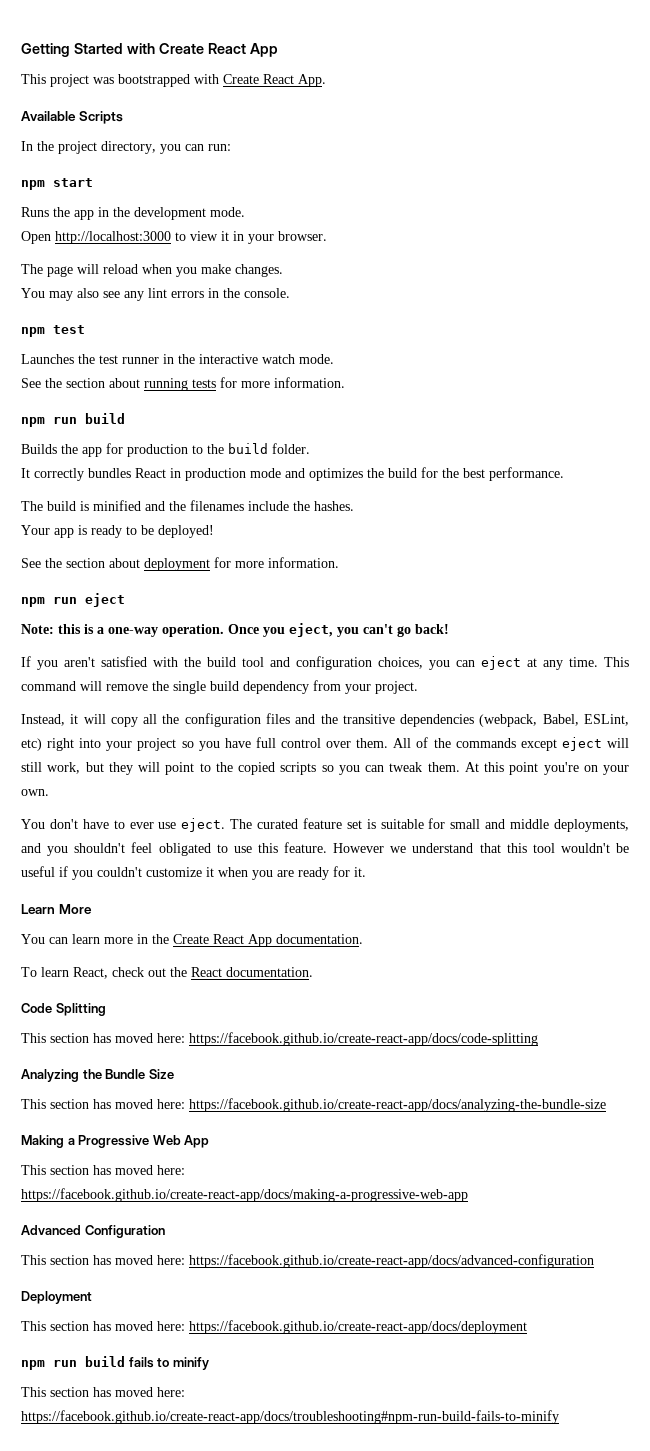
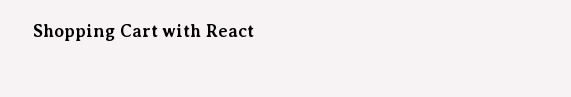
[21,43,278,57] [21,74,326,87] [21,111,123,124] [21,141,231,154] [21,178,93,190] [21,207,245,220] [21,231,327,244] [21,264,283,277] [21,288,290,301] [21,325,85,337] [21,354,334,364] [21,377,345,391] [21,413,125,427] [21,443,310,457] [21,467,564,481] [21,500,354,511] [21,525,214,538] [21,557,339,571] [21,593,125,607] [21,623,449,637] [21,656,629,670] [21,680,418,694] [21,713,629,727] [21,737,629,751] [21,762,629,775] [21,789,49,796] [21,818,629,832] [21,842,629,856] [21,866,366,880] [21,904,92,914] [21,934,363,947] [21,967,313,979] [21,1003,106,1016] [21,1032,538,1046] [21,1069,174,1082] [21,1098,606,1112] [21,1135,210,1148] [21,1165,185,1175] [21,1188,468,1202] [21,1225,165,1238] [21,1254,594,1268] [21,1291,92,1304] [21,1320,527,1334] [21,1356,209,1370] [21,1387,185,1397] [21,1410,559,1424] Getting Started with Create React App // This project was bootstrapped with Create React App. // Available Scripts // In the project directory, you can run: // npm start // Runs the app in the development mode. // Open http://localhost:3000 to view it in your browser. // The page will reload when you make changes. // You may also see any lint errors in the console. // npm test // Launches the test runner in the interactive watch mode. // See the section about running tests for more information. // npm run build // Builds the app for production to the build folder. // It correctly bundles React in production mode and optimizes the build for the best performance. // The build is minified and the filenames include the hashes. // Your app is ready to be deployed! // See the section about deployment for more information. // npm run eject // Note: this is a one-way operation. Once you eject, you can't go back! // If you aren't satisfied with the build tool and configuration choices, you can eject at any time. This command will remove the single build dependency from your project. // Instead, it will copy all the configuration files and the transitive dependencies (webpack, Babel, ESLint, etc) right into your project so you have full control over them. All of the commands except eject will still work, but they will point to the copied scripts so you can tweak them. At this point you're on your own. // You don't have to ever use eject. The curated feature set is suitable for small and middle deployments, and you shouldn't feel obligated to use this feature. However we understand that this tool wouldn't be useful if you couldn't customize it when you are ready for it. // Learn More // You can learn more in the Create React App documentation. // To learn React, check out the React documentation. // Code Splitting // This section has moved here: https://facebook.github.io/create-react-app/docs/code-splitting // Analyzing the Bundle Size // This section has moved here: https://facebook.github.io/create-react-app/docs/analyzing-the-bundle-size // Making a Progressive Web App // This section has moved here: https://facebook.github.io/create-react-app/docs/making-a-progressive-web-app // Advanced Configuration // This section has moved here: https://facebook.github.io/create-react-app/docs/advanced-configuration // Deployment // This section has moved here: https://facebook.github.io/create-react-app/docs/deployment // npm run build fails to minify // This section has moved here: https://facebook.github.io/create-react-app/docs/troubleshooting#npm-run-build-fails-to-minify -> [33,24,255,41] Shopping Cart with React

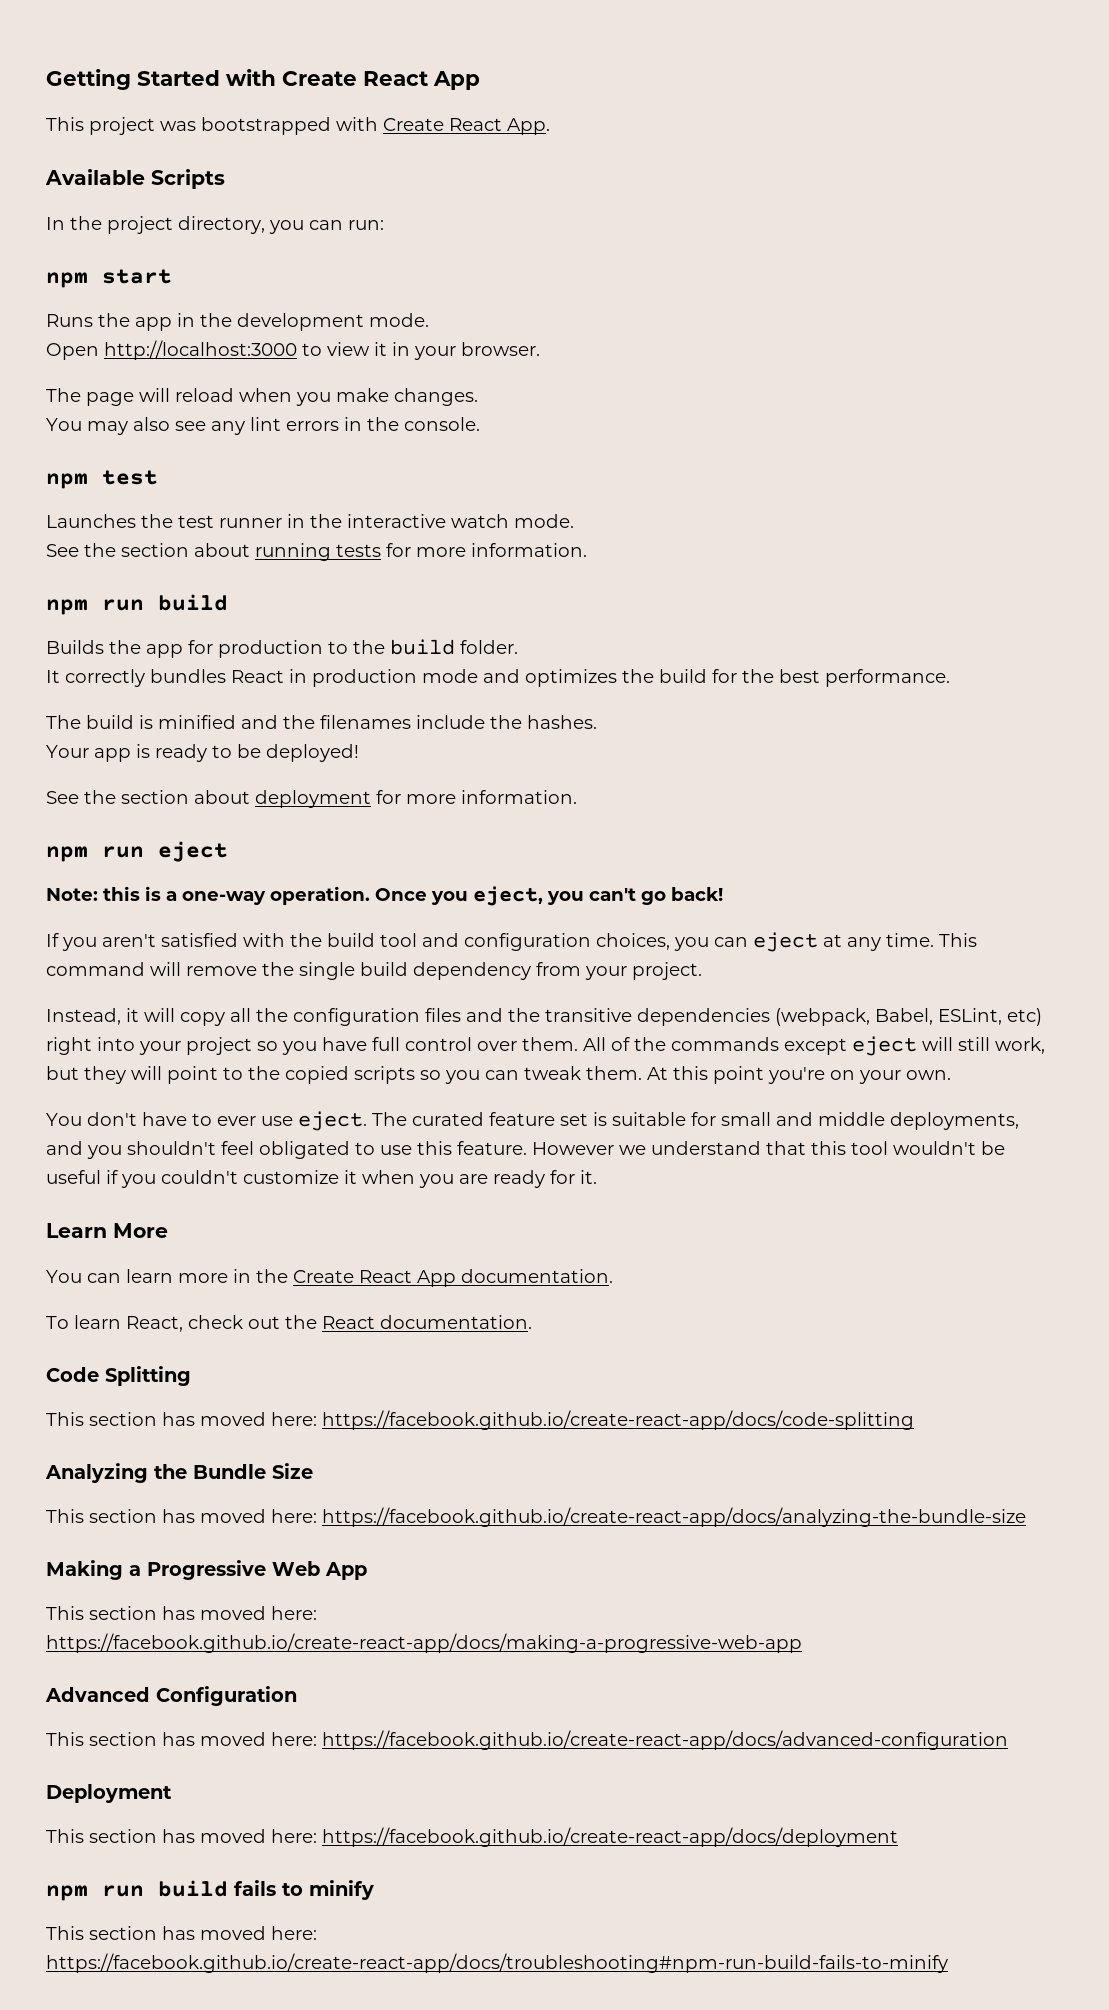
[33,24,255,41] Shopping Cart with React -> [46,69,480,90] [46,117,550,135] [45,169,225,189] [46,216,384,234] [46,269,172,288] [46,313,429,331] [46,340,540,360] [46,388,478,406] [46,417,480,435] [46,470,158,489] [46,514,574,528] [46,543,587,561] [46,594,228,615] [46,639,518,658] [46,669,950,687] [46,715,597,729] [46,744,359,762] [46,790,577,808] [46,841,228,862] [46,886,723,906] [46,932,977,952] [46,962,702,980] [46,1008,1042,1026] [46,1036,1045,1056] [46,1066,951,1084] [46,1111,1019,1131] [46,1141,1005,1159] [46,1170,597,1188] [46,1223,168,1238] [46,1269,613,1287] [46,1315,532,1332] [46,1366,191,1386] [46,1410,914,1430] [45,1463,313,1483] [46,1507,1026,1527] [46,1560,367,1580] [46,1606,317,1620] [46,1633,802,1653] [45,1686,297,1706] [46,1730,1008,1750] [46,1784,172,1803] [46,1827,898,1847] [46,1880,374,1901] [46,1926,317,1940] [46,1953,948,1973] Getting Started with Create React App // This project was bootstrapped with Create React App. // Available Scripts // In the project directory, you can run: // npm start // Runs the app in the development mode. // Open http://localhost:3000 to view it in your browser. // The page will reload when you make changes. // You may also see any lint errors in the console. // npm test // Launches the test runner in the interactive watch mode. // See the section about running tests for more information. // npm run build // Builds the app for production to the build folder. // It correctly bundles React in production mode and optimizes the build for the best performance. // The build is minified and the filenames include the hashes. // Your app is ready to be deployed! // See the section about deployment for more information. // npm run eject // Note: this is a one-way operation. Once you eject, you can't go back! // If you aren't satisfied with the build tool and configuration choices, you can eject at any time. This command will remove the single build dependency from your project. // Instead, it will copy all the configuration files and the transitive dependencies (webpack, Babel, ESLint, etc) right into your project so you have full control over them. All of the commands except eject will still work, but they will point to the copied scripts so you can tweak them. At this point you're on your own. // You don't have to ever use eject. The curated feature set is suitable for small and middle deployments, and you shouldn't feel obligated to use this feature. However we understand that this tool wouldn't be useful if you couldn't customize it when you are ready for it. // Learn More // You can learn more in the Create React App documentation. // To learn React, check out the React documentation. // Code Splitting // This section has moved here: https://facebook.github.io/create-react-app/docs/code-splitting // Analyzing the Bundle Size // This section has moved here: https://facebook.github.io/create-react-app/docs/analyzing-the-bundle-size // Making a Progressive Web App // This section has moved here: https://facebook.github.io/create-react-app/docs/making-a-progressive-web-app // Advanced Configuration // This section has moved here: https://facebook.github.io/create-react-app/docs/advanced-configuration // Deployment // This section has moved here: https://facebook.github.io/create-react-app/docs/deployment // npm run build fails to minify // This section has moved here: https://facebook.github.io/create-react-app/docs/troubleshooting#npm-run-build-fails-to-minify

